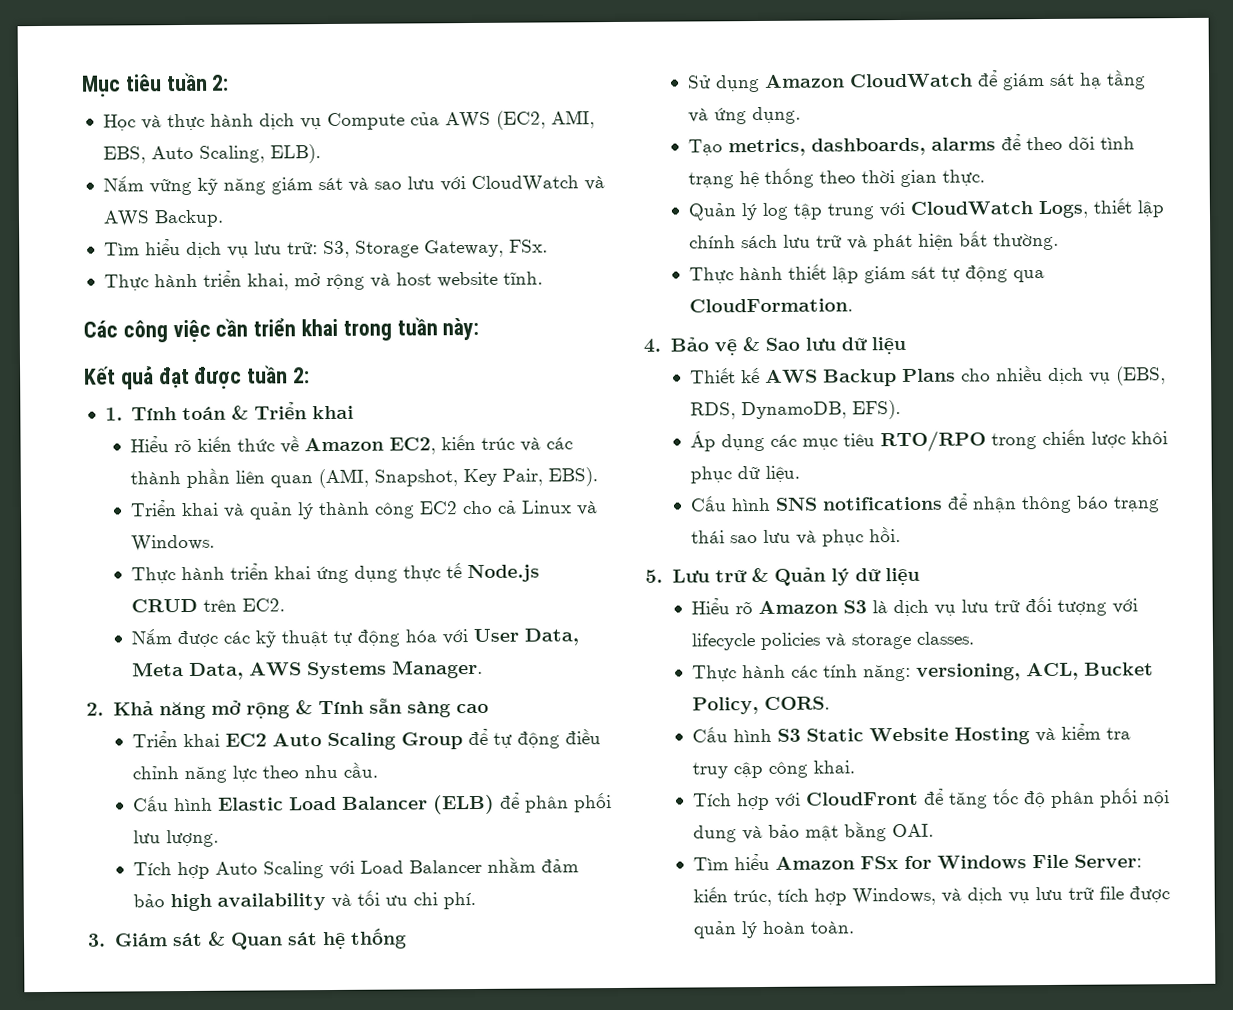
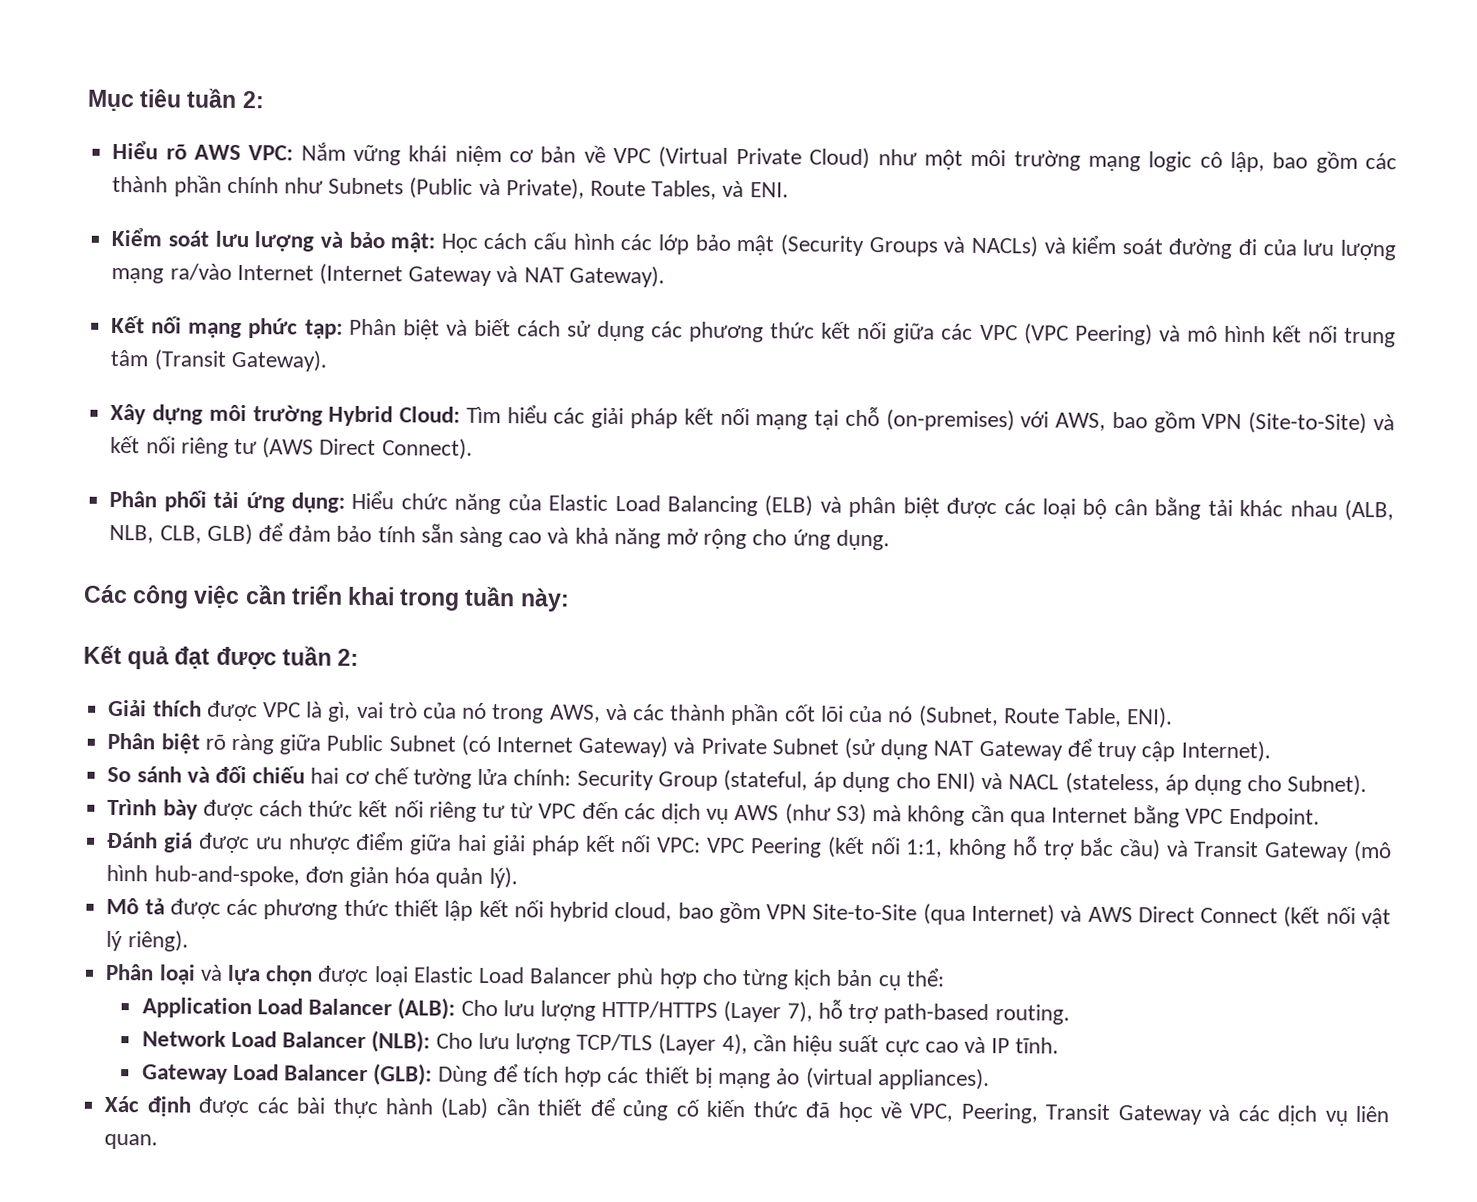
[102,110,595,131] [102,144,321,164] [102,175,605,196] [102,209,224,228] [103,239,548,259] [103,270,543,291] Học và thực hành dịch vụ Compute của AWS (EC2, AMI, EBS, Auto Scaling, ELB). // Nắm vững kỹ năng giám sát và sao lưu với CloudWatch và AWS Backup. // Tìm hiểu dịch vụ lưu trữ: S3, Storage Gateway, FSx. // Thực hành triển khai, mở rộng và host website tĩnh. -> [112,140,1397,173] [112,175,789,200] [111,227,1396,261] [111,263,665,288] [111,315,1396,348] [110,349,327,372] [110,403,1396,435] [110,435,473,460] [109,490,1395,522] [109,523,890,551] Hiểu rõ AWS VPC: Nắm vững khái niệm cơ bản về VPC (Virtual Private Cloud) như một môi trường mạng logic cô lập, bao gồm các thành phần chính như Subnets (Public và Private), Route Tables, và ENI. // Kiểm soát lưu lượng và bảo mật: Học cách cấu hình các lớp bảo mật (Security Groups và NACLs) và kiểm soát đường đi của lưu lượng mạng ra/vào Internet (Internet Gateway và NAT Gateway). // Kết nối mạng phức tạp: Phân biệt và biết cách sử dụng các phương thức kết nối giữa các VPC (VPC Peering) và mô hình kết nối trung tâm (Transit Gateway). // Xây dựng môi trường Hybrid Cloud: Tìm hiểu các giải pháp kết nối mạng tại chỗ (on-premises) với AWS, bao gồm VPN (Site-to-Site) và kết nối riêng tư (AWS Direct Connect). // Phân phối tải ứng dụng: Hiểu chức năng của Elastic Load Balancing (ELB) và phân biệt được các loại bộ cân bằng tải khác nhau (ALB, NLB, CLB, GLB) để đảm bảo tính sẵn sàng cao và khả năng mở rộng cho ứng dụng.
[104,402,355,421] [130,433,574,455] [130,467,599,489] [130,500,599,520] [131,534,216,552] [131,562,541,584] [131,598,286,613] [131,628,580,648] [132,659,484,680] [86,698,489,720] [132,728,602,751] [132,761,379,784] [133,792,613,815] [133,829,220,848] [133,856,580,880] [133,889,477,912] [87,928,407,950] [688,69,1147,93] [688,106,802,125] [688,134,1136,157] [688,167,986,189] [688,197,1166,221] [689,230,1060,252] [689,263,1046,284] [689,298,854,313] [643,336,906,356] [690,365,1167,387] [690,400,902,420] [690,428,1169,453] [690,465,801,484] [690,493,1161,514] [691,526,902,547] [645,567,920,586] [691,595,1139,617] [691,631,975,651] [692,662,1155,682] [692,696,831,715] [692,723,1132,745] [692,760,856,779] [693,787,1171,811] [693,821,935,843] [693,853,1143,871] [693,886,1171,907] [693,920,855,939] 1. Tính toán & Triển khai // Hiểu rõ kiến thức về Amazon EC2, kiến trúc và các thành phần liên quan (AMI, Snapshot, Key Pair, EBS). // Triển khai và quản lý thành công EC2 cho cả Linux và Windows. // Thực hành triển khai ứng dụng thực tế Node.js CRUD trên EC2. // Nắm được các kỹ thuật tự động hóa với User Data, Meta Data, AWS Systems Manager. // 2. Khả năng mở rộng & Tính sẵn sàng cao // Triển khai EC2 Auto Scaling Group để tự động điều chỉnh năng lực theo nhu cầu. // Cấu hình Elastic Load Balancer (ELB) để phân phối lưu lượng. // Tích hợp Auto Scaling với Load Balancer nhằm đảm bảo high availability và tối ưu chi phí. // 3. Giám sát & Quan sát hệ thống // Sử dụng Amazon CloudWatch để giám sát hạ tầng và ứng dụng. // Tạo metrics, dashboards, alarms để theo dõi tình trạng hệ thống theo thời gian thực. // Quản lý log tập trung với CloudWatch Logs, thiết lập chính sách lưu trữ và phát hiện bất thường. // Thực hành thiết lập giám sát tự động qua CloudFormation. // 4. Bảo vệ & Sao lưu dữ liệu // Thiết kế AWS Backup Plans cho nhiều dịch vụ (EBS, RDS, DynamoDB, EFS). // Áp dụng các mục tiêu RTO/RPO trong chiến lược khôi phục dữ liệu. // Cấu hình SNS notifications để nhận thông báo trạng thái sao lưu và phục hồi. // 5. Lưu trữ & Quản lý dữ liệu // Hiểu rõ Amazon S3 là dịch vụ lưu trữ đối tượng với lifecycle policies và storage classes. // Thực hành các tính năng: versioning, ACL, Bucket Policy, CORS. // Cấu hình S3 Static Website Hosting và kiểm tra truy cập công khai. // Tích hợp với CloudFront để tăng tốc độ phân phối nội dung và bảo mật bằng OAI. // Tìm hiểu Amazon FSx for Windows File Server: kiến trúc, tích hợp Windows, và dịch vụ lưu trữ file được quản lý hoàn toàn. -> [108,699,1174,729] [107,732,1271,763] [107,765,1368,797] [107,798,1320,829] [106,831,1392,863] [106,864,518,889] [106,897,1392,929] [106,930,189,952] [105,963,945,991] [141,997,1070,1025] [141,1030,1060,1057] [141,1063,990,1091] [104,1095,1390,1126] [104,1133,159,1150] Giải thích được VPC là gì, vai trò của nó trong AWS, và các thành phần cốt lõi của nó (Subnet, Route Table, ENI). // Phân biệt rõ ràng giữa Public Subnet (có Internet Gateway) và Private Subnet (sử dụng NAT Gateway để truy cập Internet). // So sánh và đối chiếu hai cơ chế tường lửa chính: Security Group (stateful, áp dụng cho ENI) và NACL (stateless, áp dụng cho Subnet). // Trình bày được cách thức kết nối riêng tư từ VPC đến các dịch vụ AWS (như S3) mà không cần qua Internet bằng VPC Endpoint. // Đánh giá được ưu nhược điểm giữa hai giải pháp kết nối VPC: VPC Peering (kết nối 1:1, không hỗ trợ bắc cầu) và Transit Gateway (mô hình hub-and-spoke, đơn giản hóa quản lý). // Mô tả được các phương thức thiết lập kết nối hybrid cloud, bao gồm VPN Site-to-Site (qua Internet) và AWS Direct Connect (kết nối vật lý riêng). // Phân loại và lựa chọn được loại Elastic Load Balancer phù hợp cho từng kịch bản cụ thể: // Application Load Balancer (ALB): Cho lưu lượng HTTP/HTTPS (Layer 7), hỗ trợ path-based routing. // Network Load Balancer (NLB): Cho lưu lượng TCP/TLS (Layer 4), cần hiệu suất cực cao và IP tĩnh. // Gateway Load Balancer (GLB): Dùng để tích hợp các thiết bị mạng ảo (virtual appliances). // Xác định được các bài thực hành (Lab) cần thiết để củng cố kiến thức đã học về VPC, Peering, Transit Gateway và các dịch vụ liên quan.

